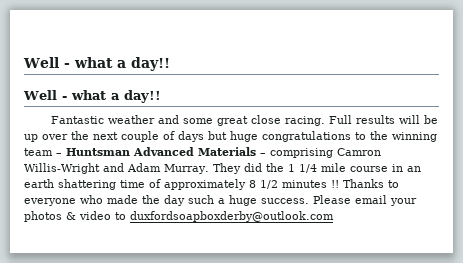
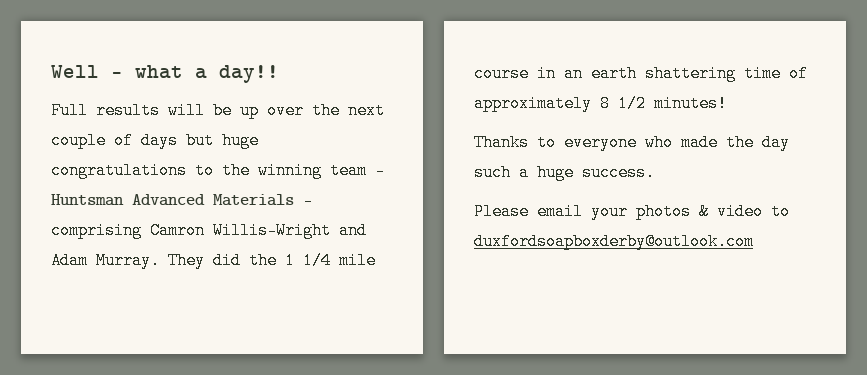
[23,57,170,71] [23,90,161,103] [51,115,326,126] Well - what a day!! // Well - what a day!! // Fantastic weather and some great close racing. -> [51,65,279,83] Well - what a day!! //
[282,180,339,188] minutes !! -> [654,95,727,112] minutes! //
(309, 201) none -> (655, 172) //

